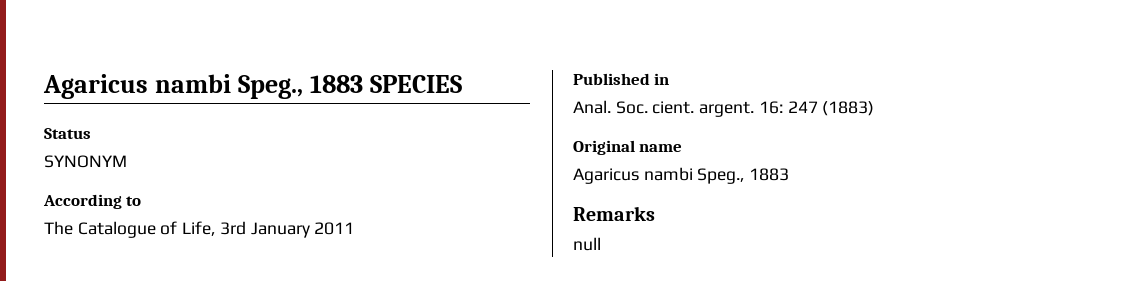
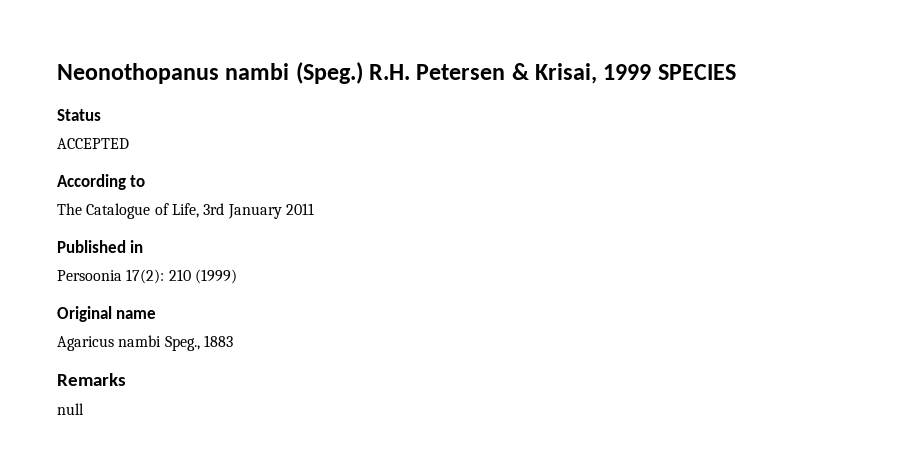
[43,74,364,99] Agaricus nambi Speg., 1883 -> [57,62,652,84] Neonothopanus nambi (Speg.) R.H. Petersen & Krisai, 1999
[44,155,127,168] SYNONYM -> [57,138,129,149] ACCEPTED
[573,100,875,117] Anal. Soc. cient. argent. 16: 247 (1883) -> [57,269,237,284] Persoonia 17(2): 210 (1999)

